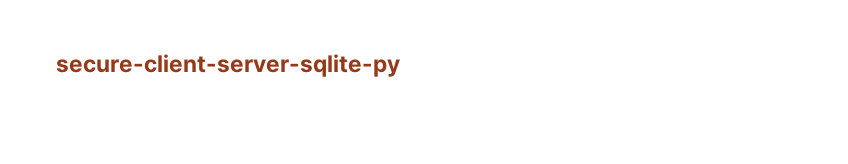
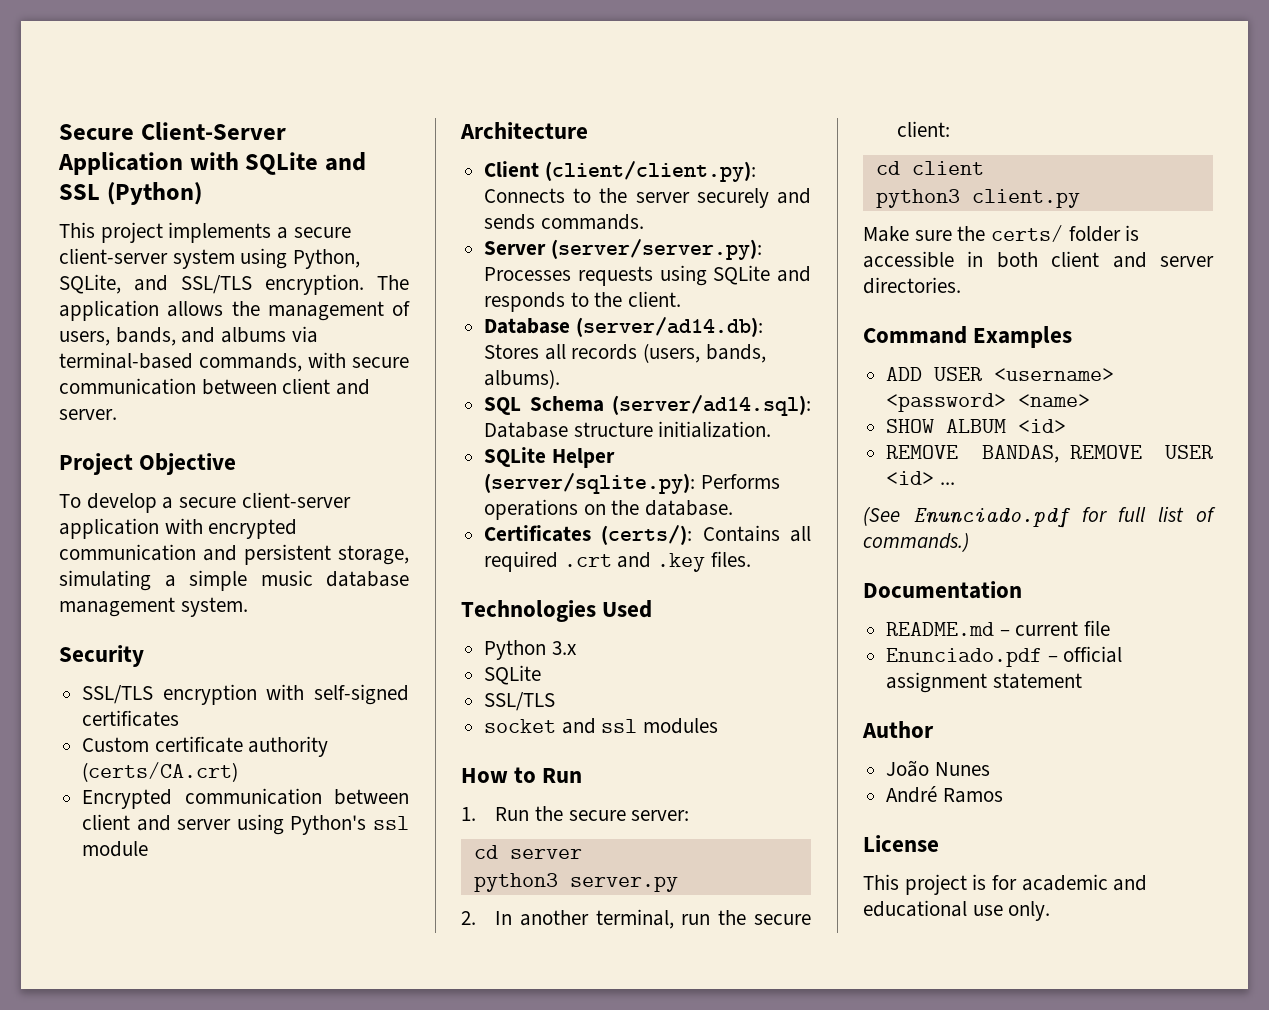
[56,54,400,77] secure-client-server-sqlite-py -> [59,122,286,140] [58,152,366,175] [59,182,202,205] [59,222,351,243] [59,248,361,269] [59,274,409,295] [59,300,410,321] [59,326,318,346] [59,352,409,372] [59,378,371,395] [59,409,117,420] [59,453,237,475] [59,492,351,513] [59,518,298,539] [59,544,409,565] [59,570,409,591] [59,597,248,617] [59,645,144,667] [82,684,409,705] [82,710,180,727] [82,736,329,757] [82,762,239,782] [82,788,409,809] [82,814,409,835] [82,841,149,857] [460,122,588,139] [484,161,756,182] [484,188,811,208] [484,214,644,230] [484,239,762,260] [484,265,811,286] [484,291,682,312] [484,317,763,337] [484,343,766,363] [484,369,561,389] [484,395,811,416] [484,421,772,438] [484,447,615,468] [484,473,780,494] [484,499,734,520] [484,525,811,545] [484,551,751,572] [461,600,653,622] [484,640,577,660] [484,665,542,685] [484,692,556,711] [484,718,719,734] [461,767,583,783] [461,806,690,821] [473,845,582,859] [473,873,678,892] [461,909,811,929] [897,121,951,137] [875,161,984,175] [875,189,1080,208] [863,225,1140,242] [863,251,1214,268] [863,277,961,294] [863,326,1073,348] [886,367,1115,381] [886,393,1091,412] [886,419,1067,433] [886,445,1213,463] [886,471,955,485] [863,506,1216,528] [863,532,969,552] [863,581,1022,599] [886,620,1111,636] [886,646,1123,667] [886,672,1082,693] [862,721,934,738] [886,760,990,777] [886,786,1003,803] [863,835,939,852] [863,874,1148,895] [863,900,1051,921] Secure Client-Server Application with SQLite and SSL (Python) // This project implements a secure client-server system using Python, SQLite, and SSL/TLS encryption. The application allows the management of users, bands, and albums via terminal-based commands, with secure communication between client and server. // Project Objective // To develop a secure client-server application with encrypted communication and persistent storage, simulating a simple music database management system. // Security // SSL/TLS encryption with self-signed certificates // Custom certificate authority (certs/CA.crt) // Encrypted communication between client and server using Python's ssl module // Architecture // Client (client/client.py): Connects to the server securely and sends commands. // Server (server/server.py): Processes requests using SQLite and responds to the client. // Database (server/ad14.db): Stores all records (users, bands, albums). // SQL Schema (server/ad14.sql): Database structure initialization. // SQLite Helper (server/sqlite.py): Performs operations on the database. // Certificates (certs/): Contains all required .crt and .key files. // Technologies Used // Python 3.x // SQLite // SSL/TLS // socket and ssl modules // How to Run // 1. Run the secure server: // cd server // python3 server.py // 2. In another terminal, run the secure client: // cd client // python3 client.py // Make sure the certs/ folder is accessible in both client and server directories. // Command Examples // ADD USER <username> <password> <name> // SHOW ALBUM <id> // REMOVE BANDAS, REMOVE USER <id> ... // (See Enunciado.pdf for full list of commands.) // Documentation // README.md – current file // Enunciado.pdf – official assignment statement // Author // João Nunes // André Ramos // License // This project is for academic and educational use only.

